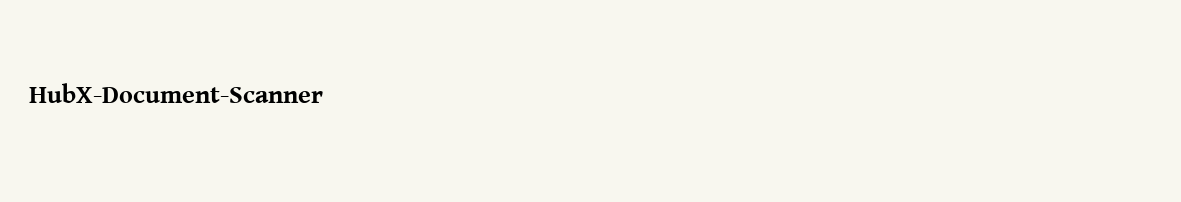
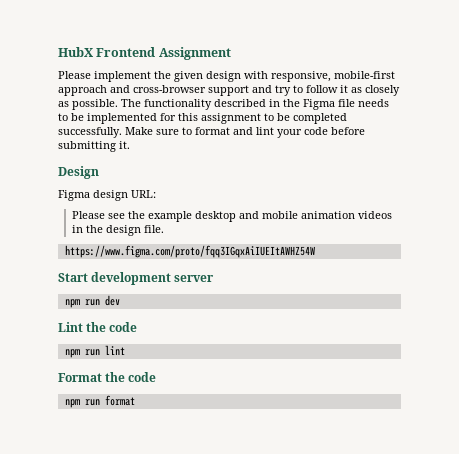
[29,83,323,103] HubX-Document-Scanner -> [58,47,231,60] [58,71,395,82] [58,85,400,96] [58,99,389,110] [58,113,347,124] [58,127,365,138] [58,141,130,152] [58,166,99,179] [58,190,156,201] [71,211,392,222] [71,225,164,236] [64,245,315,258] [58,272,215,285] [64,295,120,308] [58,322,138,332] [64,345,125,358] [58,372,157,382] [64,395,135,408] HubX Frontend Assignment // Please implement the given design with responsive, mobile-first approach and cross-browser support and try to follow it as closely as possible. The functionality described in the Figma file needs to be implemented for this assignment to be completed successfully. Make sure to format and lint your code before submitting it. // Design // Figma design URL: // Please see the example desktop and mobile animation videos in the design file. // https://www.figma.com/proto/fqq3IGqxAiIUEItAWHZ54W // Start development server // npm run dev // Lint the code // npm run lint // Format the code // npm run format

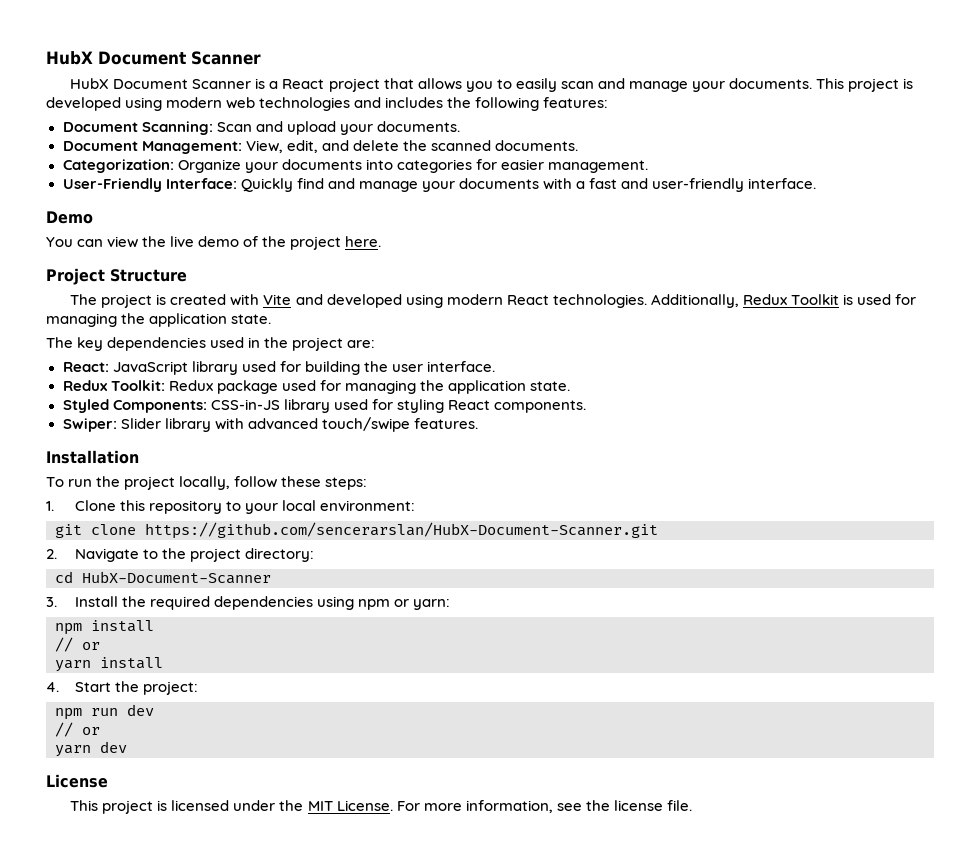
[58,47,231,60] [58,71,395,82] [58,85,400,96] [58,99,389,110] [58,113,347,124] [58,127,365,138] [58,141,130,152] [58,166,99,179] [58,190,156,201] [71,211,392,222] [71,225,164,236] [64,245,315,258] [58,272,215,285] [64,295,120,308] [58,322,138,332] [64,345,125,358] [58,372,157,382] [64,395,135,408] HubX Frontend Assignment // Please implement the given design with responsive, mobile-first approach and cross-browser support and try to follow it as closely as possible. The functionality described in the Figma file needs to be implemented for this assignment to be completed successfully. Make sure to format and lint your code before submitting it. // Design // Figma design URL: // Please see the example desktop and mobile animation videos in the design file. // https://www.figma.com/proto/fqq3IGqxAiIUEItAWHZ54W // Start development server // npm run dev // Lint the code // npm run lint // Format the code // npm run format -> [46,51,261,65] [70,78,914,92] [46,97,609,111] [62,121,460,135] [62,140,578,154] [62,159,648,173] [62,178,817,192] [46,211,93,224] [46,236,382,250] [46,268,187,285] [70,294,917,308] [46,313,272,327] [46,337,376,351] [62,361,495,375] [62,380,570,394] [62,399,586,413] [62,417,478,432] [46,450,139,464] [46,476,368,490] [46,500,416,514] [55,522,658,539] [46,548,315,562] [55,571,271,584] [46,596,451,610] [55,620,154,635] [55,637,100,652] [55,657,163,672] [46,681,199,695] [55,704,154,720] [55,722,100,737] [55,741,127,757] [46,774,108,788] [70,800,692,814] HubX Document Scanner // HubX Document Scanner is a React project that allows you to easily scan and manage your documents. This project is developed using modern web technologies and includes the following features: // Document Scanning: Scan and upload your documents. // Document Management: View, edit, and delete the scanned documents. // Categorization: Organize your documents into categories for easier management. // User-Friendly Interface: Quickly find and manage your documents with a fast and user-friendly interface. // Demo // You can view the live demo of the project here. // Project Structure // The project is created with Vite and developed using modern React technologies. Additionally, Redux Toolkit is used for managing the application state. // The key dependencies used in the project are: // React: JavaScript library used for building the user interface. // Redux Toolkit: Redux package used for managing the application state. // Styled Components: CSS-in-JS library used for styling React components. // Swiper: Slider library with advanced touch/swipe features. // Installation // To run the project locally, follow these steps: // 1. Clone this repository to your local environment: // git clone https://github.com/sencerarslan/HubX-Document-Scanner.git // 2. Navigate to the project directory: // cd HubX-Document-Scanner // 3. Install the required dependencies using npm or yarn: // npm install // // or // yarn install // 4. Start the project: // npm run dev // // or // yarn dev // License // This project is licensed under the MIT License. For more information, see the license file.

